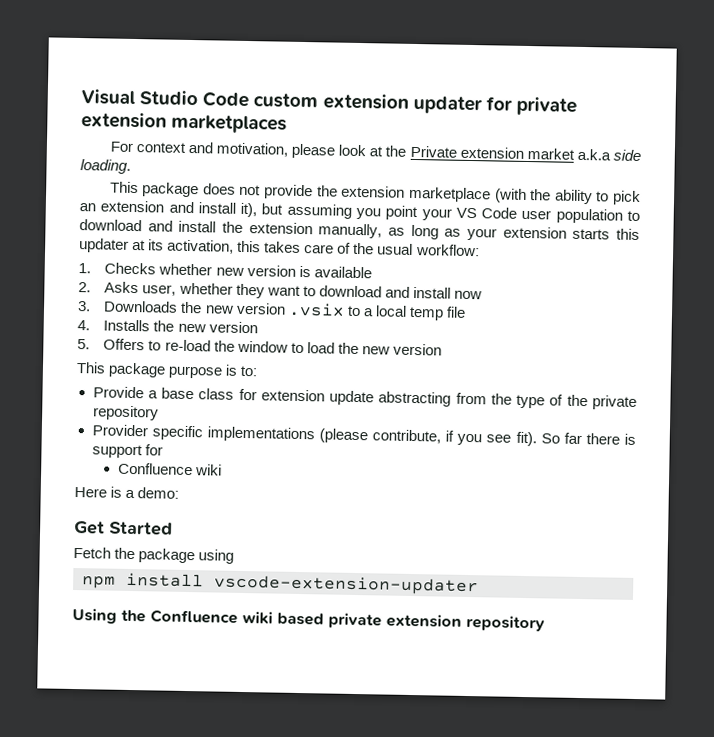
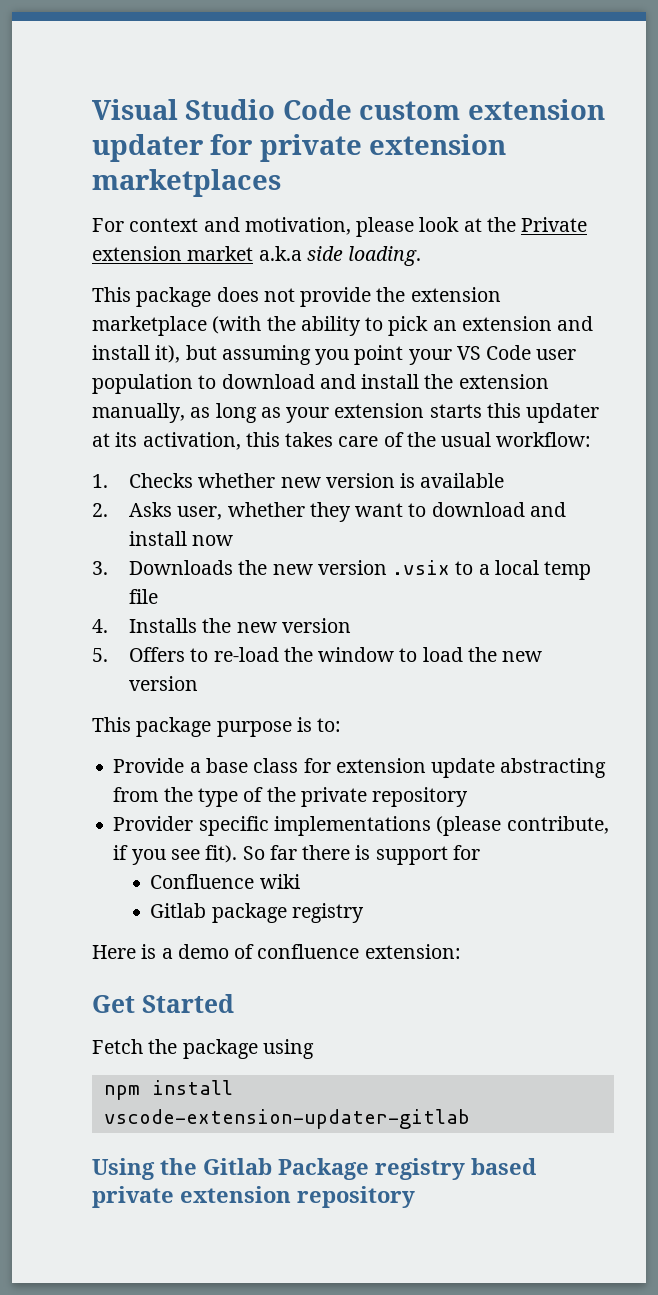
(222, 470) none -> [150,903,364,923] // Gitlab package registry
[137,487,180,499] demo: -> [177,944,461,959] demo of confluence extension:
[214,574,479,596] vscode-extension-updater -> [103,1109,470,1129] vscode-extension-updater-gitlab
[150,609,273,625] Confluence wiki -> [203,1158,465,1180] Gitlab Package registry

